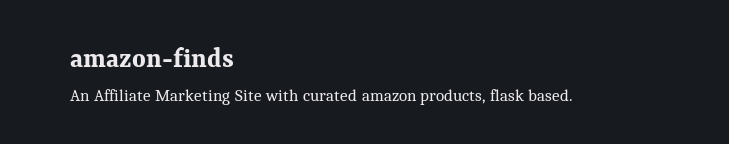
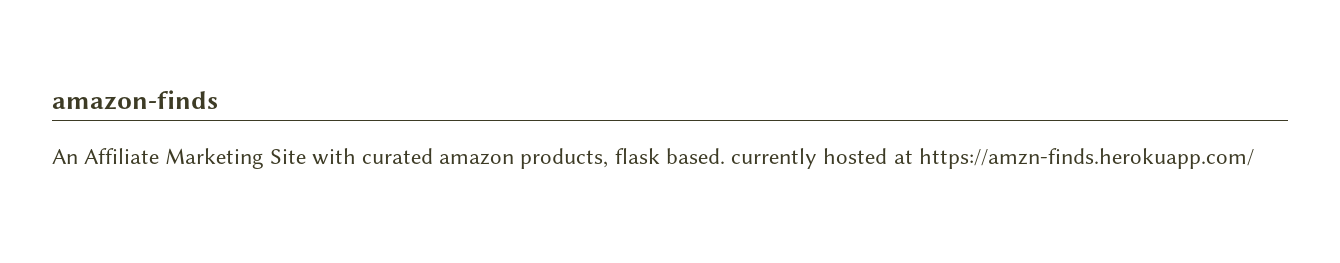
(574, 95) none -> [731,148,1254,169] currently hosted at https://amzn-finds.herokuapp.com/

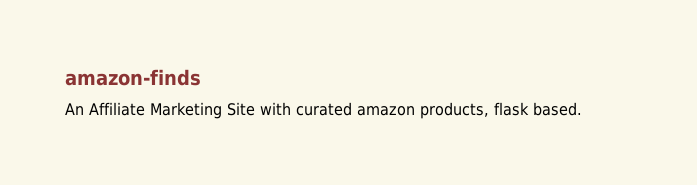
[731,148,1254,169] currently hosted at https://amzn-finds.herokuapp.com/ -> (582, 109) none

